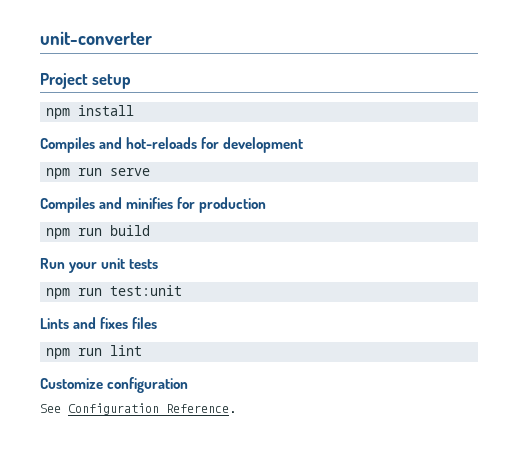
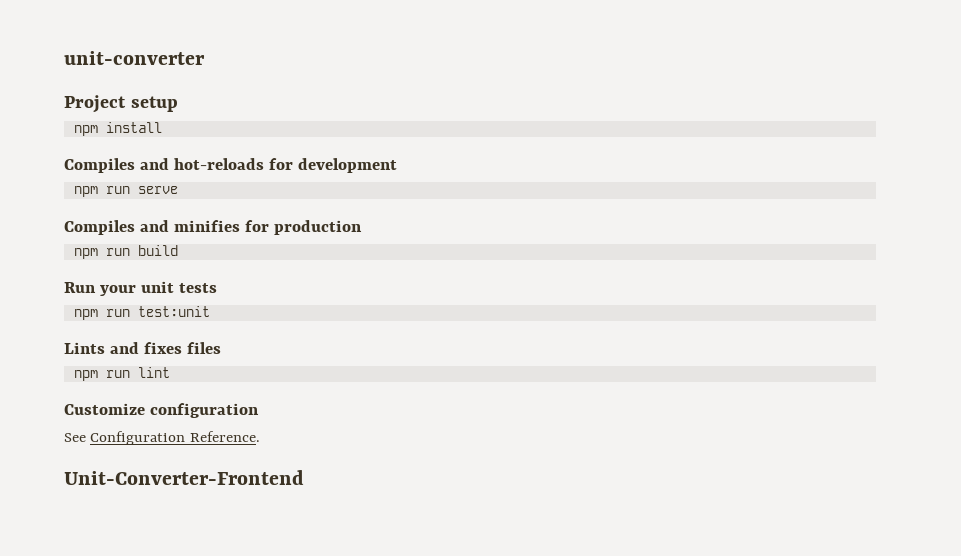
(236, 408) none -> [64,470,304,485] // Unit-Converter-Frontend

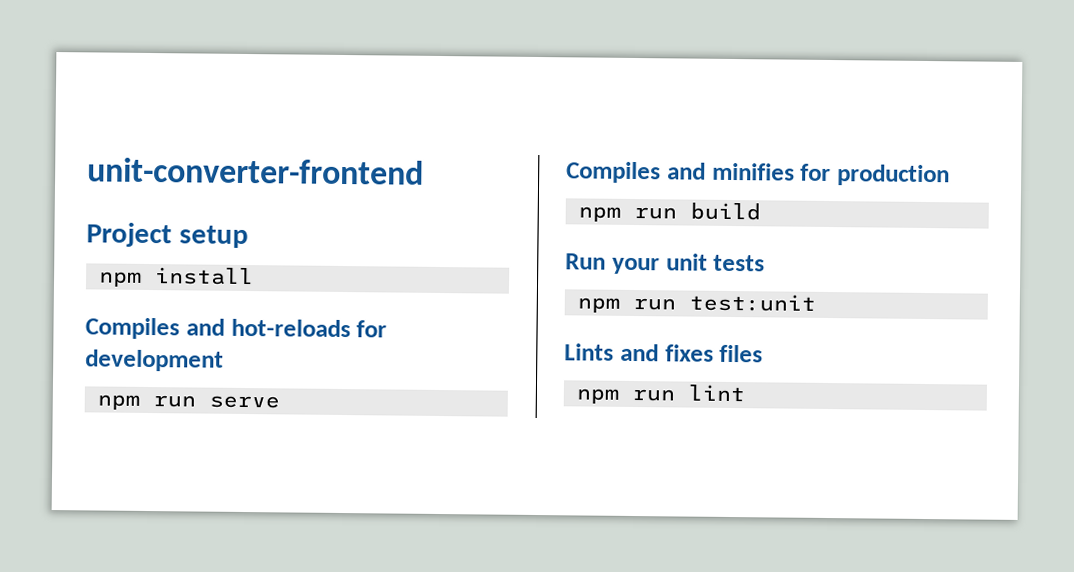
[64,51,205,65] unit-converter -> [87,157,424,185] unit-converter-frontend
[64,403,259,418] [64,431,260,445] [64,470,304,485] // Customize configuration // See Configuration Reference. // Unit-Converter-Frontend -> (745, 393) none

